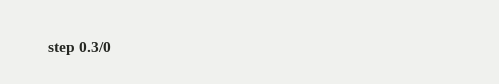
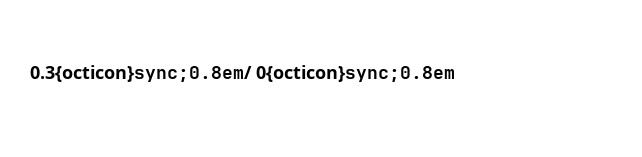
[48,42,112,55] step 0.3/0 -> [30,65,455,82] 0.3{octicon}sync;0.8em/ 0{octicon}sync;0.8em

